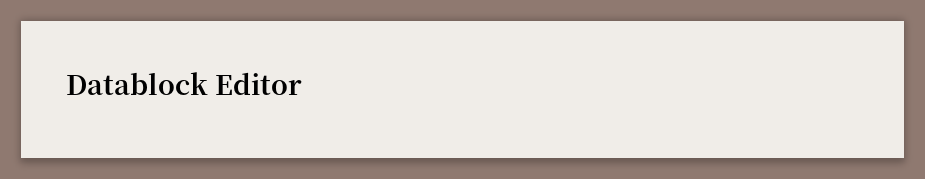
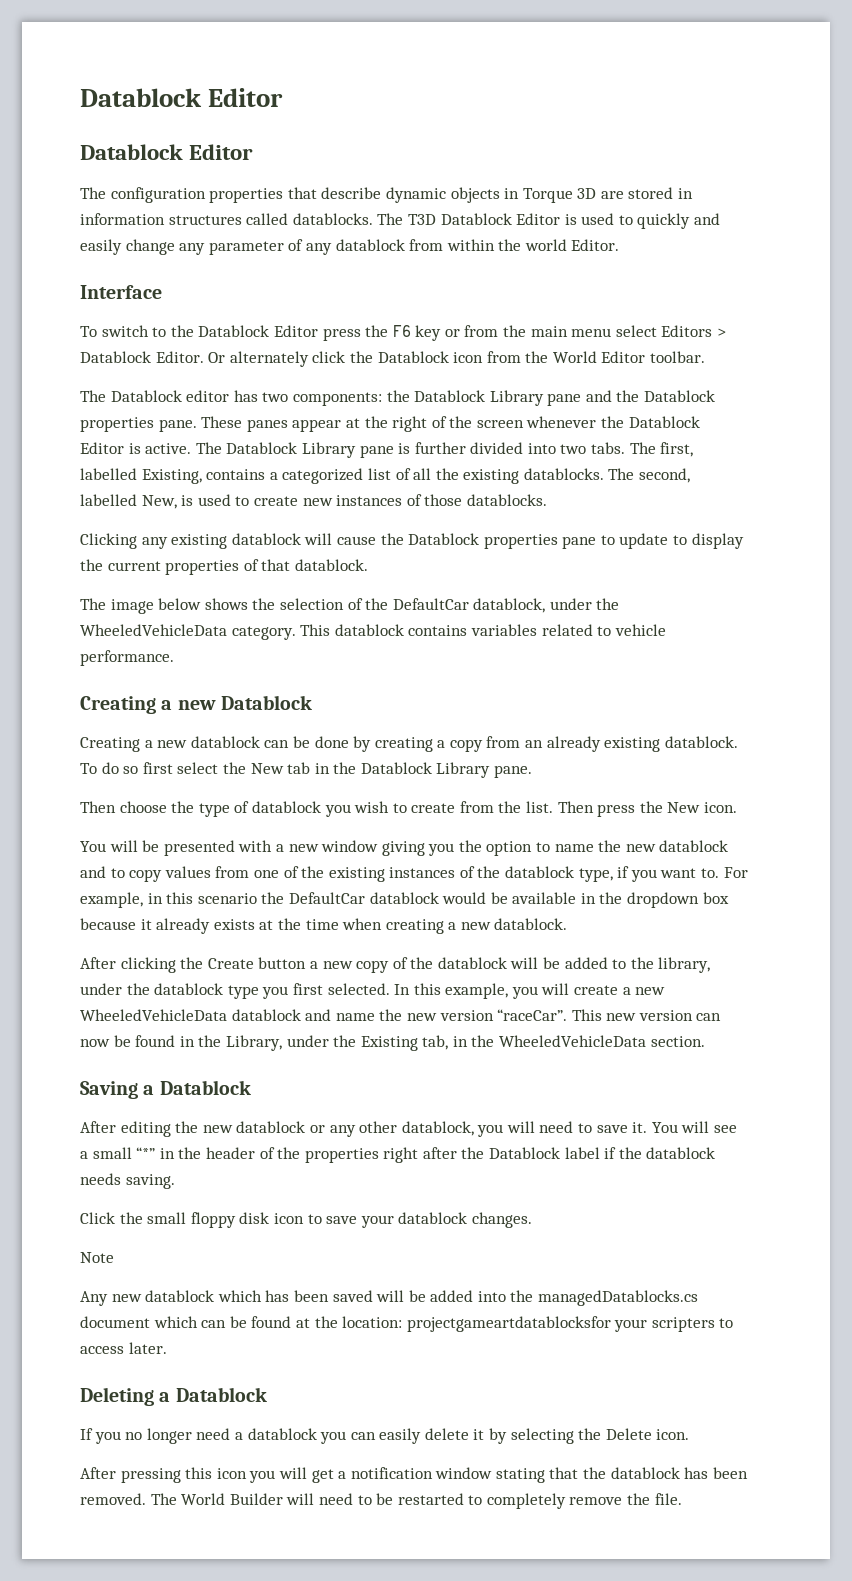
[66,72,303,95] Datablock Editor -> [80,88,284,107] [80,144,254,160] [80,187,694,203] [80,213,721,229] [80,239,620,255] [80,285,162,299] [80,325,727,341] [80,351,706,367] [80,390,716,406] [80,416,700,432] [80,442,694,458] [80,468,691,484] [80,494,547,509] [80,533,744,549] [80,559,368,575] [80,598,620,614] [80,624,666,640] [80,650,174,666] [80,695,312,714] [80,736,738,752] [80,762,533,778] [80,801,738,817] [80,840,729,856] [80,866,748,882] [80,892,729,908] [80,918,568,934] [80,957,711,973] [80,983,666,999] [80,1009,722,1021] [80,1035,705,1051] [80,1080,251,1099] [80,1121,738,1137] [80,1147,716,1163] [80,1173,175,1189] [80,1212,532,1228] [80,1252,114,1263] [80,1290,699,1306] [80,1316,734,1332] [80,1342,167,1354] [80,1387,267,1406] [80,1428,690,1444] [80,1467,748,1483] [80,1493,682,1509] Datablock Editor // Datablock Editor // The configuration properties that describe dynamic objects in Torque 3D are stored in information structures called datablocks. The T3D Datablock Editor is used to quickly and easily change any parameter of any datablock from within the world Editor. // Interface // To switch to the Datablock Editor press the F6 key or from the main menu select Editors > Datablock Editor. Or alternately click the Datablock icon from the World Editor toolbar. // The Datablock editor has two components: the Datablock Library pane and the Datablock properties pane. These panes appear at the right of the screen whenever the Datablock Editor is active. The Datablock Library pane is further divided into two tabs. The first, labelled Existing, contains a categorized list of all the existing datablocks. The second, labelled New, is used to create new instances of those datablocks. // Clicking any existing datablock will cause the Datablock properties pane to update to display the current properties of that datablock. // The image below shows the selection of the DefaultCar datablock, under the WheeledVehicleData category. This datablock contains variables related to vehicle performance. // Creating a new Datablock // Creating a new datablock can be done by creating a copy from an already existing datablock. To do so first select the New tab in the Datablock Library pane. // Then choose the type of datablock you wish to create from the list. Then press the New icon. // You will be presented with a new window giving you the option to name the new datablock and to copy values from one of the existing instances of the datablock type, if you want to. For example, in this scenario the DefaultCar datablock would be available in the dropdown box because it already exists at the time when creating a new datablock. // After clicking the Create button a new copy of the datablock will be added to the library, under the datablock type you first selected. In this example, you will create a new WheeledVehicleData datablock and name the new version “raceCar”. This new version can now be found in the Library, under the Existing tab, in the WheeledVehicleData section. // Saving a Datablock // After editing the new datablock or any other datablock, you will need to save it. You will see a small “*” in the header of the properties right after the Datablock label if the datablock needs saving. // Click the small floppy disk icon to save your datablock changes. // Note // Any new datablock which has been saved will be added into the managedDatablocks.cs document which can be found at the location: projectgameartdatablocksfor your scripters to access later. // Deleting a Datablock // If you no longer need a datablock you can easily delete it by selecting the Delete icon. // After pressing this icon you will get a notification window stating that the datablock has been removed. The World Builder will need to be restarted to completely remove the file.

